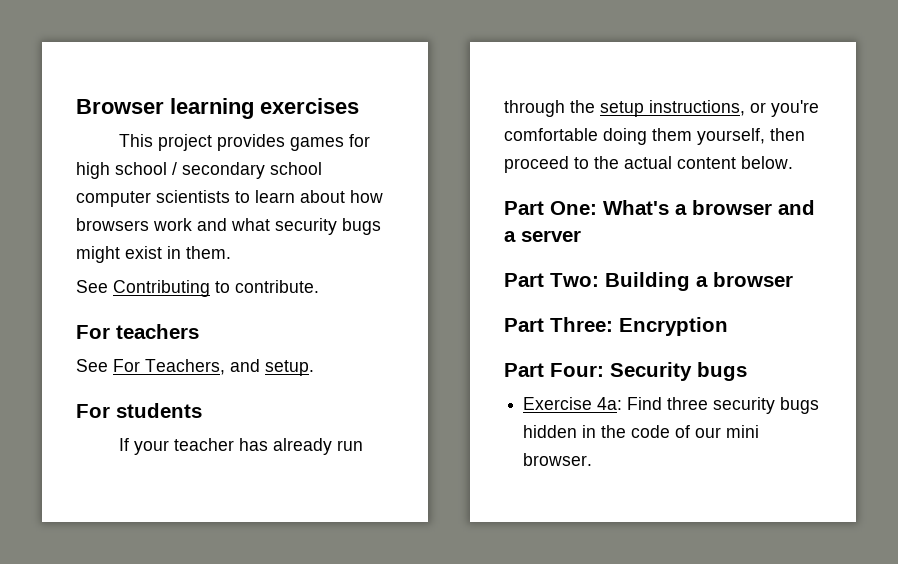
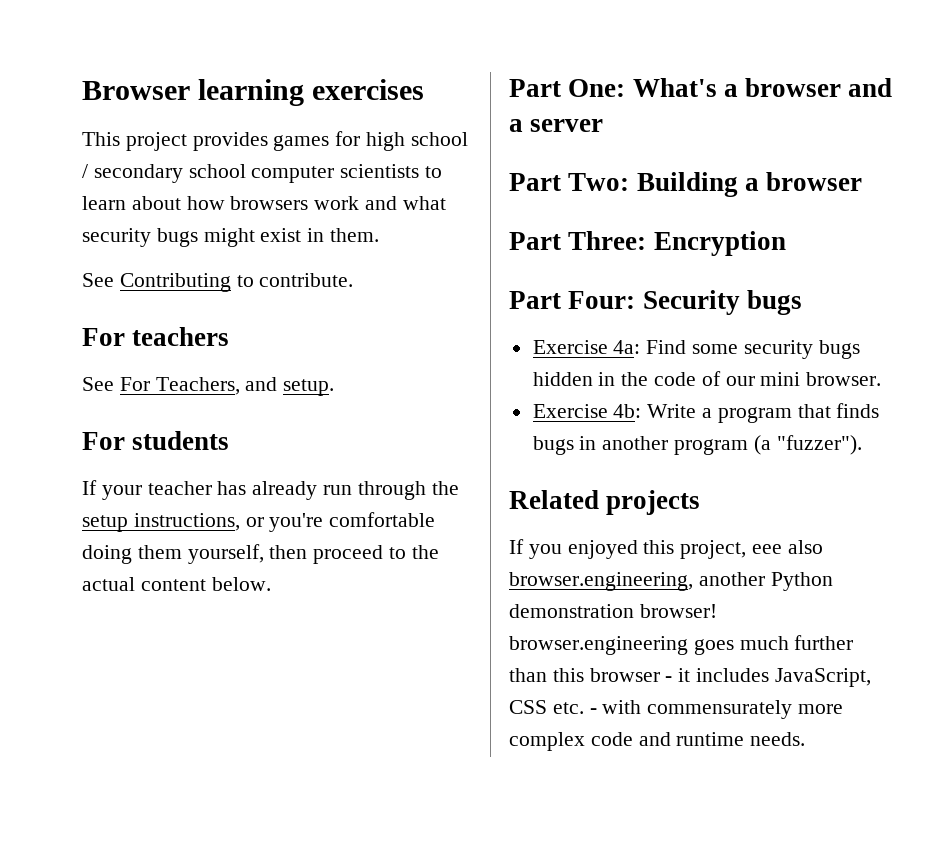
[667,397,709,410] three -> [692,344,739,354] some
(593, 459) none -> [532,403,880,423] [532,435,862,455] [509,490,701,515] [509,539,823,559] [509,572,833,591] [509,604,717,618] [509,635,854,655] [509,668,871,687] [509,700,844,719] [509,732,806,751] // Exercise 4b: Write a program that finds bugs in another program (a "fuzzer"). // Related projects // If you enjoyed this project, eee also browser.engineering, another Python demonstration browser! browser.engineering goes much further than this browser - it includes JavaScript, CSS etc. - with commensurately more complex code and runtime needs.

